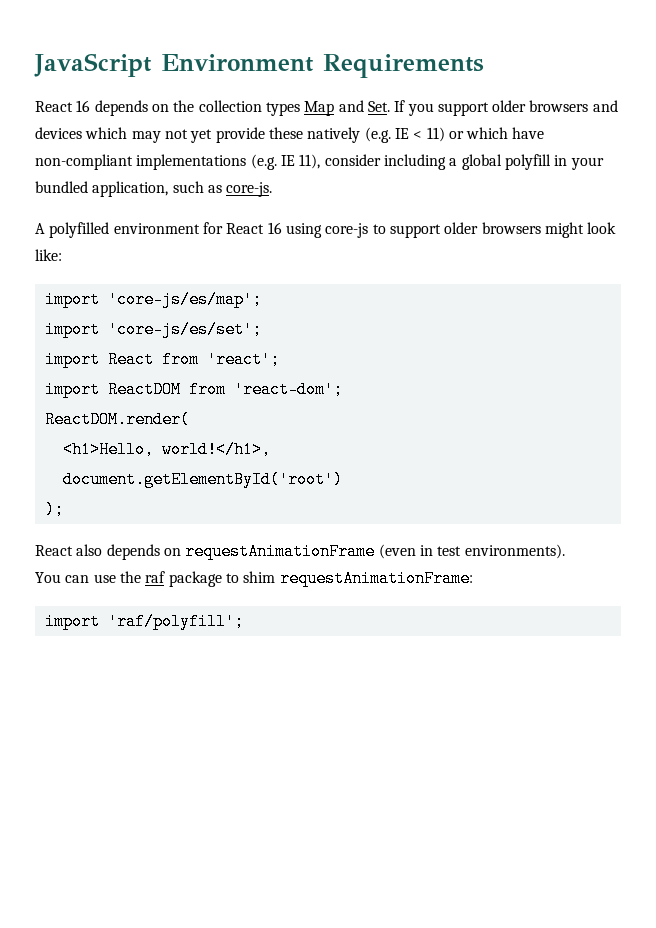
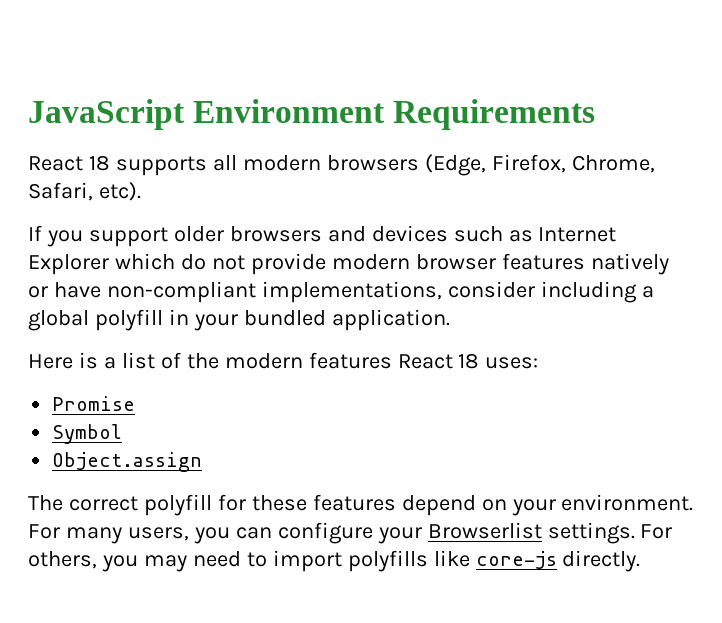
[76,100,390,116] 16 depends on the collection types Map and Set. -> [88,154,655,176] [28,182,141,201] 18 supports all modern browsers (Edge, Firefox, Chrome, Safari, etc). //
[85,127,545,143] [35,154,321,170] which may not yet provide these natively (e.g. IE < 11) or which have non-compliant implementations (e.g. IE 11), -> [453,226,617,242] [28,253,669,275] [28,281,442,303] such as Internet Explorer which do not provide modern browser features natively or have non-compliant implementations,
[92,181,273,197] [35,222,617,238] [35,249,62,261] [44,291,262,308] [44,321,262,338] [44,351,280,368] [44,381,343,398] [44,411,190,428] [62,441,271,458] [62,471,343,488] [44,501,64,518] [35,543,565,560] [35,570,473,587] [44,613,244,630] application, such as core-js. // A polyfilled environment for React 16 using core-js to support older browsers might look like: // import 'core-js/es/map'; // import 'core-js/es/set'; // import React from 'react'; // import ReactDOM from 'react-dom'; // ReactDOM.render( // <h1>Hello, world!</h1>, // document.getElementById('root') // ); // React also depends on requestAnimationFrame (even in test environments). // You can use the raf package to shim requestAnimationFrame: // import 'raf/polyfill'; -> [331,309,450,331] [28,352,539,369] [52,396,136,411] [52,424,123,444] [52,452,203,472] [28,494,694,516] [28,522,673,544] [28,550,641,572] application. // Here is a list of the modern features React 18 uses: // Promise // Symbol // Object.assign // The correct polyfill for these features depend on your environment. For many users, you can configure your Browserlist settings. For others, you may need to import polyfills like core-js directly.

